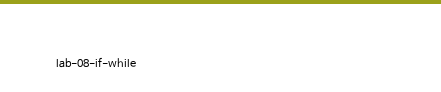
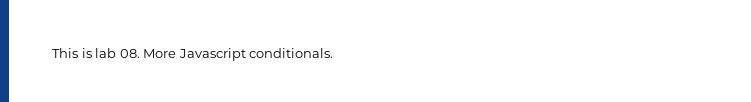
[56,57,136,68] lab-08-if-while -> [52,48,334,61] This is lab 08. More Javascript conditionals.

